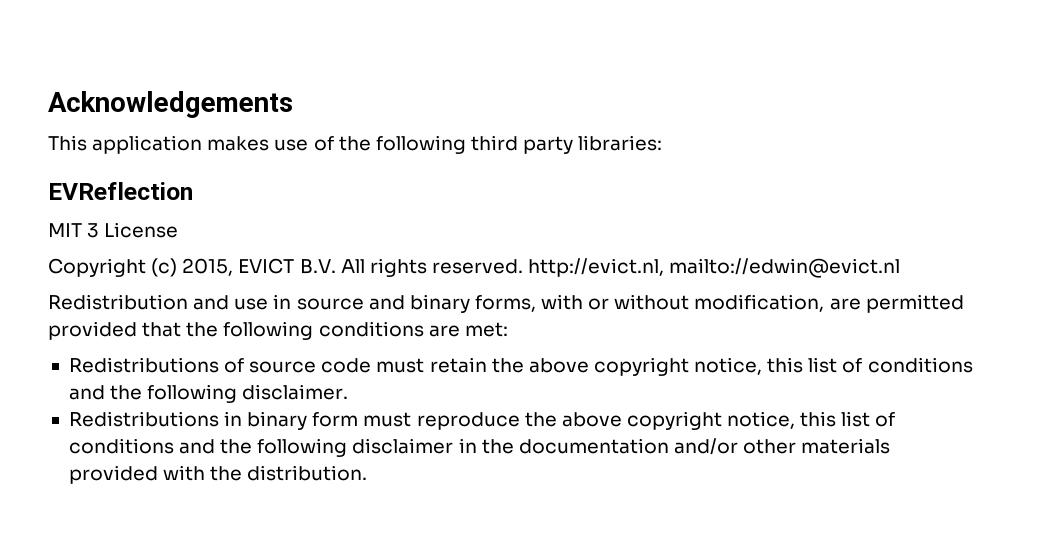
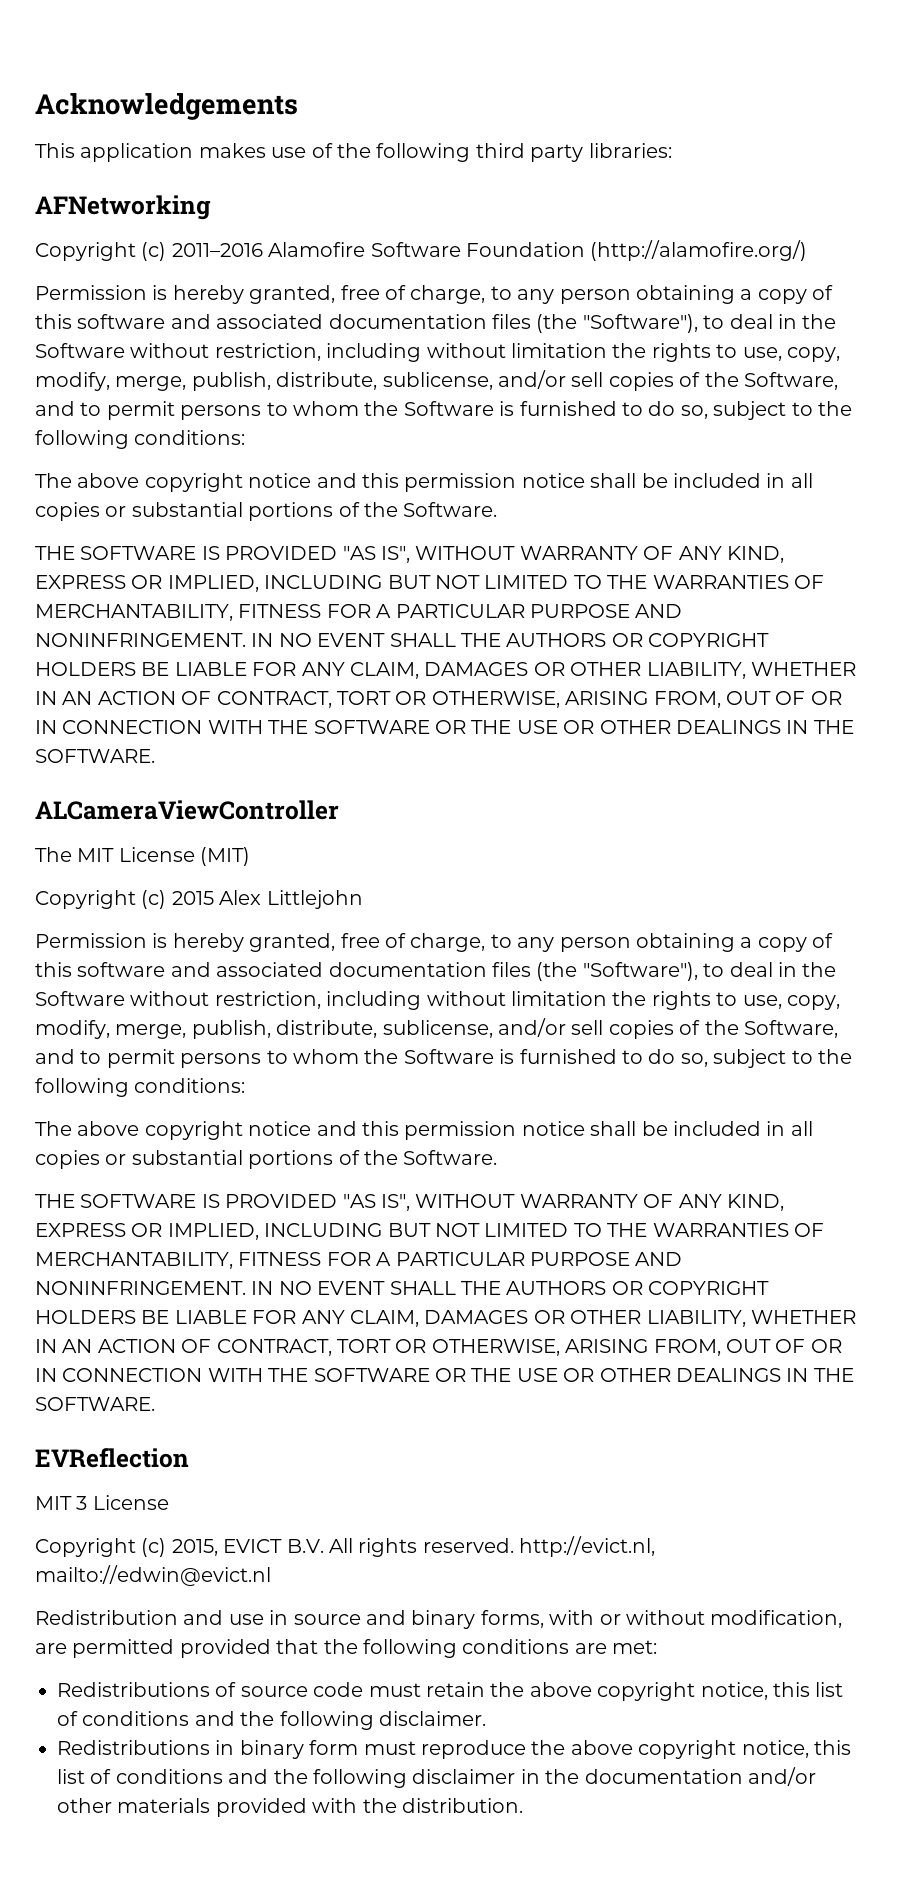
(663, 143) none -> [35,195,211,220] [35,240,808,261] [35,285,834,304] [35,314,837,333] [35,343,840,362] [35,370,838,391] [35,401,852,420] [35,430,246,449] [35,473,813,492] [35,502,498,521] [35,546,784,563] [35,575,824,592] [35,604,683,621] [35,633,770,647] [35,662,856,679] [35,691,842,708] [35,720,854,734] [35,749,155,763] [35,800,339,820] [35,847,251,866] [35,890,363,909] [35,933,834,952] [35,962,837,981] [35,991,840,1010] [35,1018,838,1039] [35,1049,852,1068] [35,1078,246,1097] [35,1121,813,1140] [35,1150,498,1169] [35,1194,784,1211] [35,1223,824,1240] [35,1252,683,1269] [35,1281,770,1295] [35,1310,856,1327] [35,1339,842,1356] [35,1368,854,1382] [35,1397,155,1411] // AFNetworking // Copyright (c) 2011–2016 Alamofire Software Foundation (http://alamofire.org/) // Permission is hereby granted, free of charge, to any person obtaining a copy of this software and associated documentation files (the "Software"), to deal in the Software without restriction, including without limitation the rights to use, copy, modify, merge, publish, distribute, sublicense, and/or sell copies of the Software, and to permit persons to whom the Software is furnished to do so, subject to the following conditions: // The above copyright notice and this permission notice shall be included in all copies or substantial portions of the Software. // THE SOFTWARE IS PROVIDED "AS IS", WITHOUT WARRANTY OF ANY KIND, EXPRESS OR IMPLIED, INCLUDING BUT NOT LIMITED TO THE WARRANTIES OF MERCHANTABILITY, FITNESS FOR A PARTICULAR PURPOSE AND NONINFRINGEMENT. IN NO EVENT SHALL THE AUTHORS OR COPYRIGHT HOLDERS BE LIABLE FOR ANY CLAIM, DAMAGES OR OTHER LIABILITY, WHETHER IN AN ACTION OF CONTRACT, TORT OR OTHERWISE, ARISING FROM, OUT OF OR IN CONNECTION WITH THE SOFTWARE OR THE USE OR OTHER DEALINGS IN THE SOFTWARE. // ALCameraViewController // The MIT License (MIT) // Copyright (c) 2015 Alex Littlejohn // Permission is hereby granted, free of charge, to any person obtaining a copy of this software and associated documentation files (the "Software"), to deal in the Software without restriction, including without limitation the rights to use, copy, modify, merge, publish, distribute, sublicense, and/or sell copies of the Software, and to permit persons to whom the Software is furnished to do so, subject to the following conditions: // The above copyright notice and this permission notice shall be included in all copies or substantial portions of the Software. // THE SOFTWARE IS PROVIDED "AS IS", WITHOUT WARRANTY OF ANY KIND, EXPRESS OR IMPLIED, INCLUDING BUT NOT LIMITED TO THE WARRANTIES OF MERCHANTABILITY, FITNESS FOR A PARTICULAR PURPOSE AND NONINFRINGEMENT. IN NO EVENT SHALL THE AUTHORS OR COPYRIGHT HOLDERS BE LIABLE FOR ANY CLAIM, DAMAGES OR OTHER LIABILITY, WHETHER IN AN ACTION OF CONTRACT, TORT OR OTHERWISE, ARISING FROM, OUT OF OR IN CONNECTION WITH THE SOFTWARE OR THE USE OR OTHER DEALINGS IN THE SOFTWARE.

